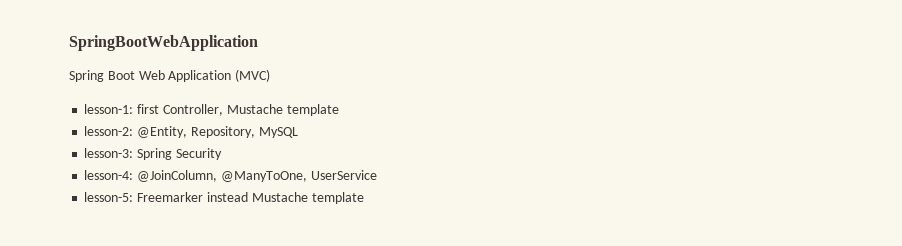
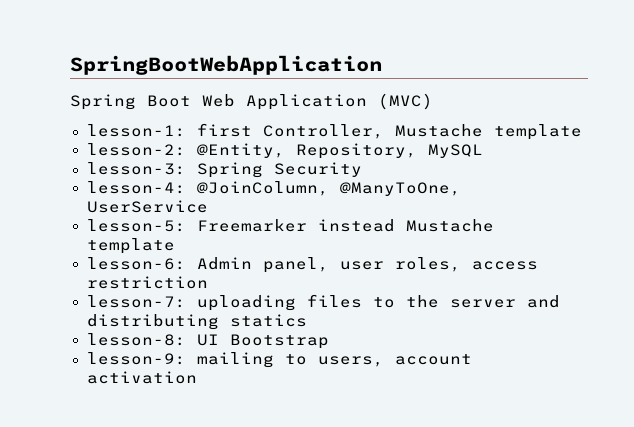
(364, 198) none -> [86,257,538,273] [86,276,208,289] [86,294,560,311] [86,314,307,330] [86,333,329,349] [86,352,472,368] [86,371,197,384] // lesson-6: Admin panel, user roles, access restriction // lesson-7: uploading files to the server and distributing statics // lesson-8: UI Bootstrap // lesson-9: mailing to users, account activation

